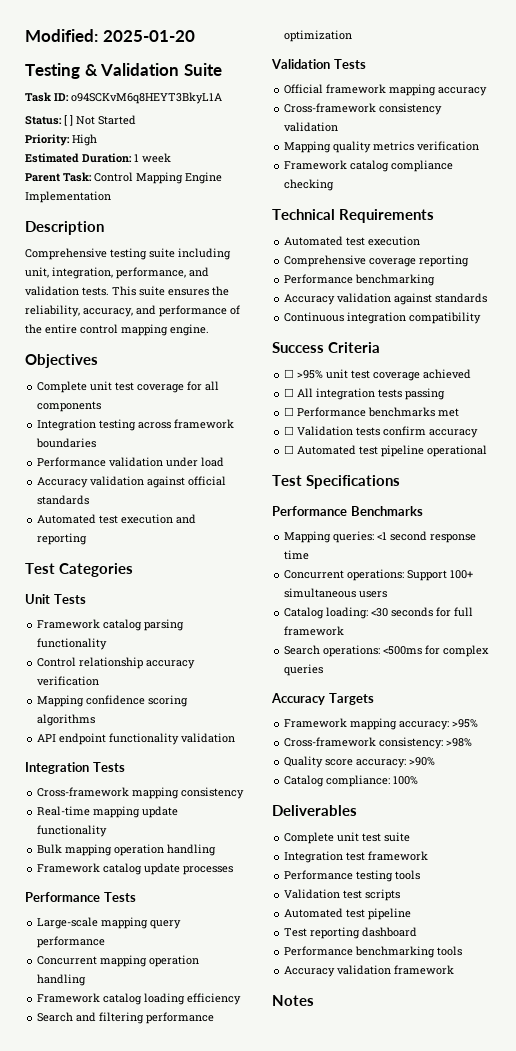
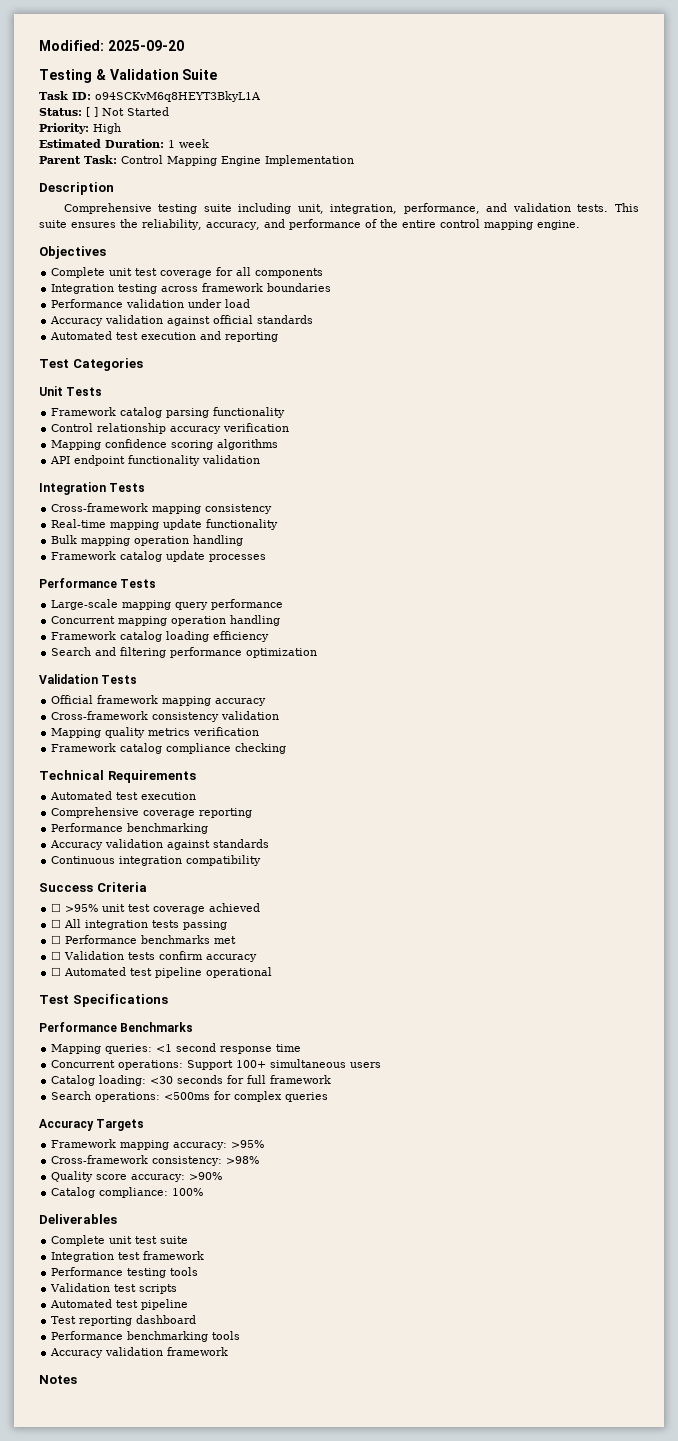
[102,30,195,42] 2025-01-20 -> [107,40,184,51] 2025-09-20

